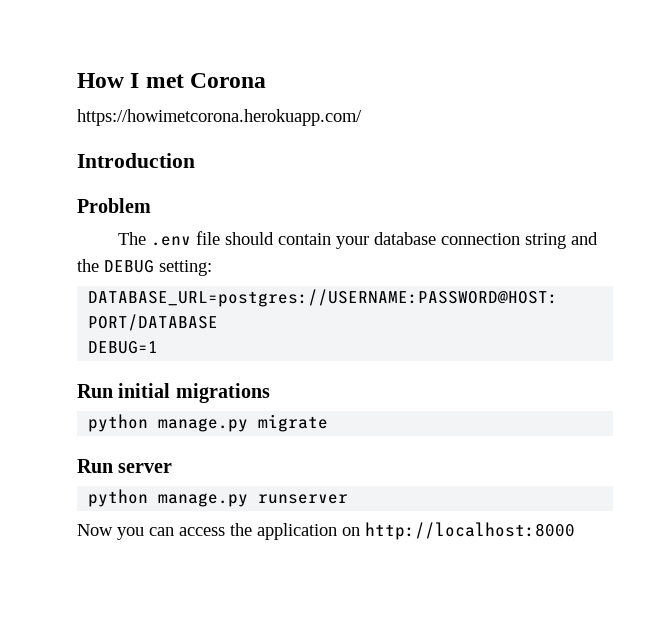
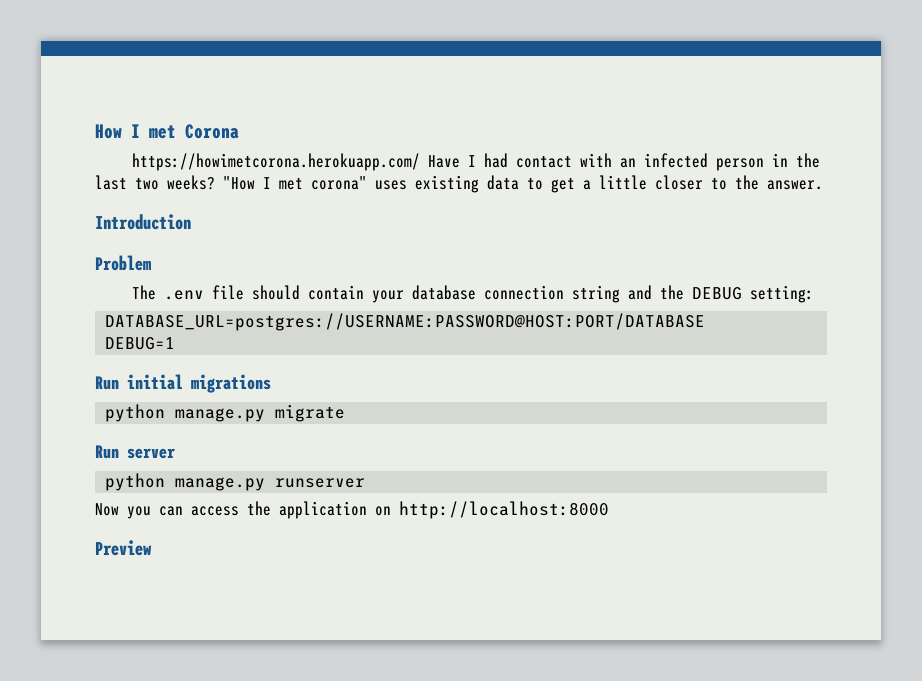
(362, 117) none -> [427,153,820,171] [95,175,823,193] Have I had contact with an infected person in the last two weeks? "How I met corona" uses existing data to get a little closer to the answer.
(575, 531) none -> [95,540,152,556] // Preview

